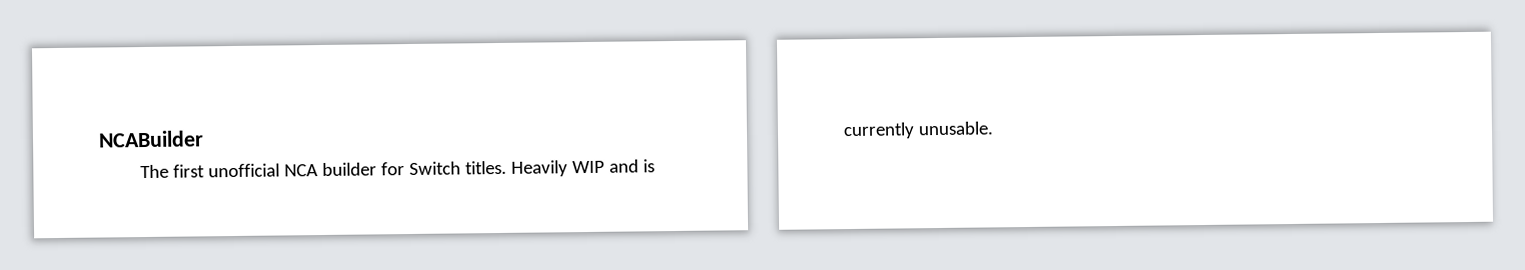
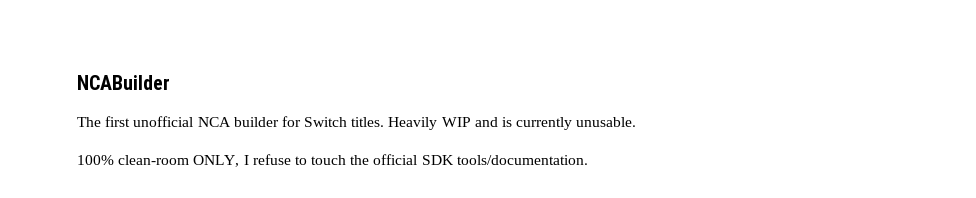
(994, 128) none -> [77,154,588,167] // 100% clean-room ONLY, I refuse to touch the official SDK tools/documentation.

